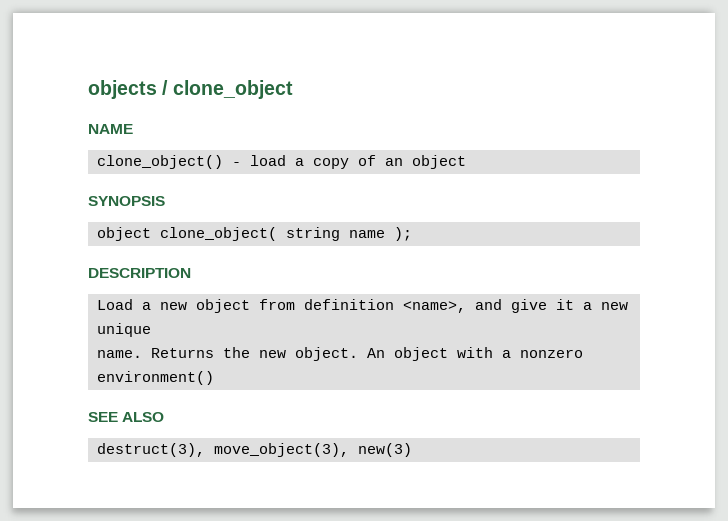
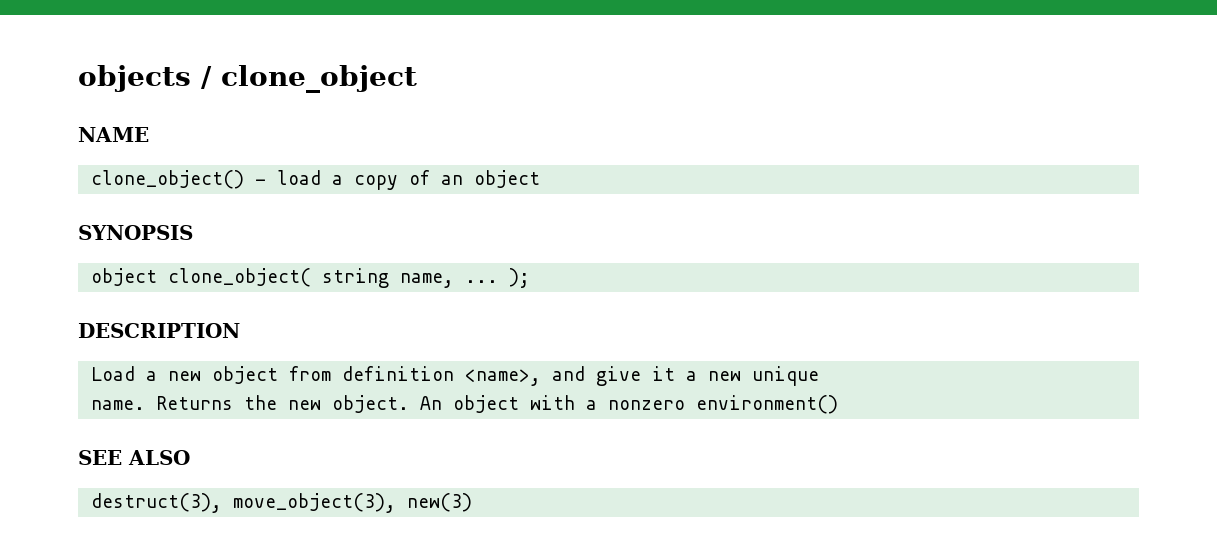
[348,230,385,238] name -> [399,273,498,288] name, ...

